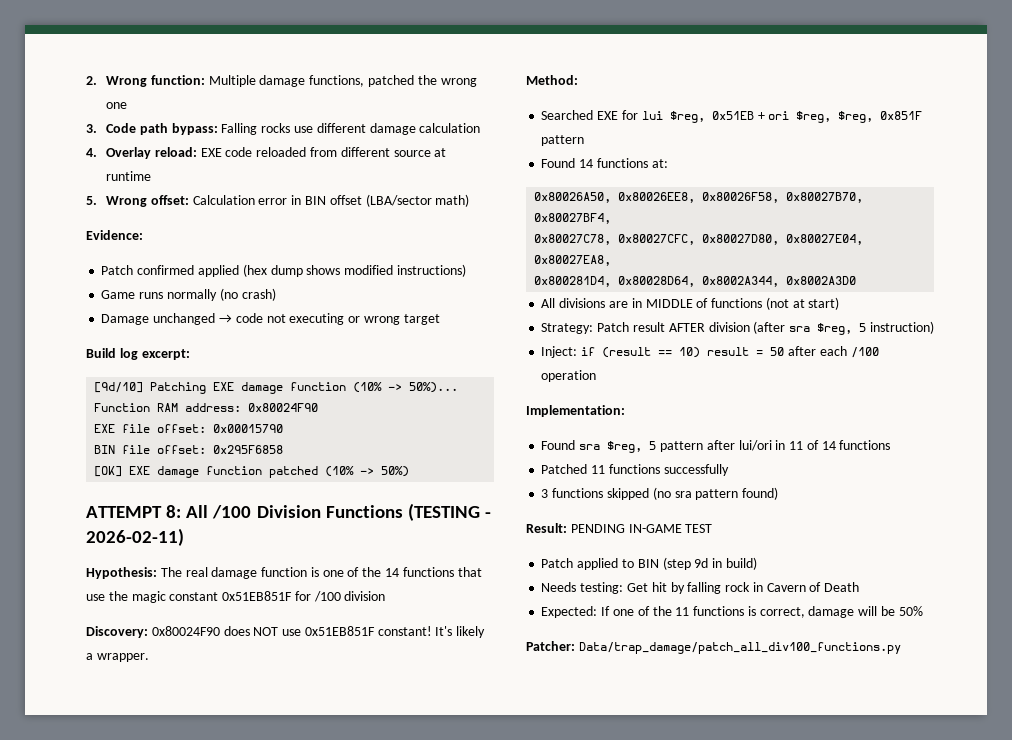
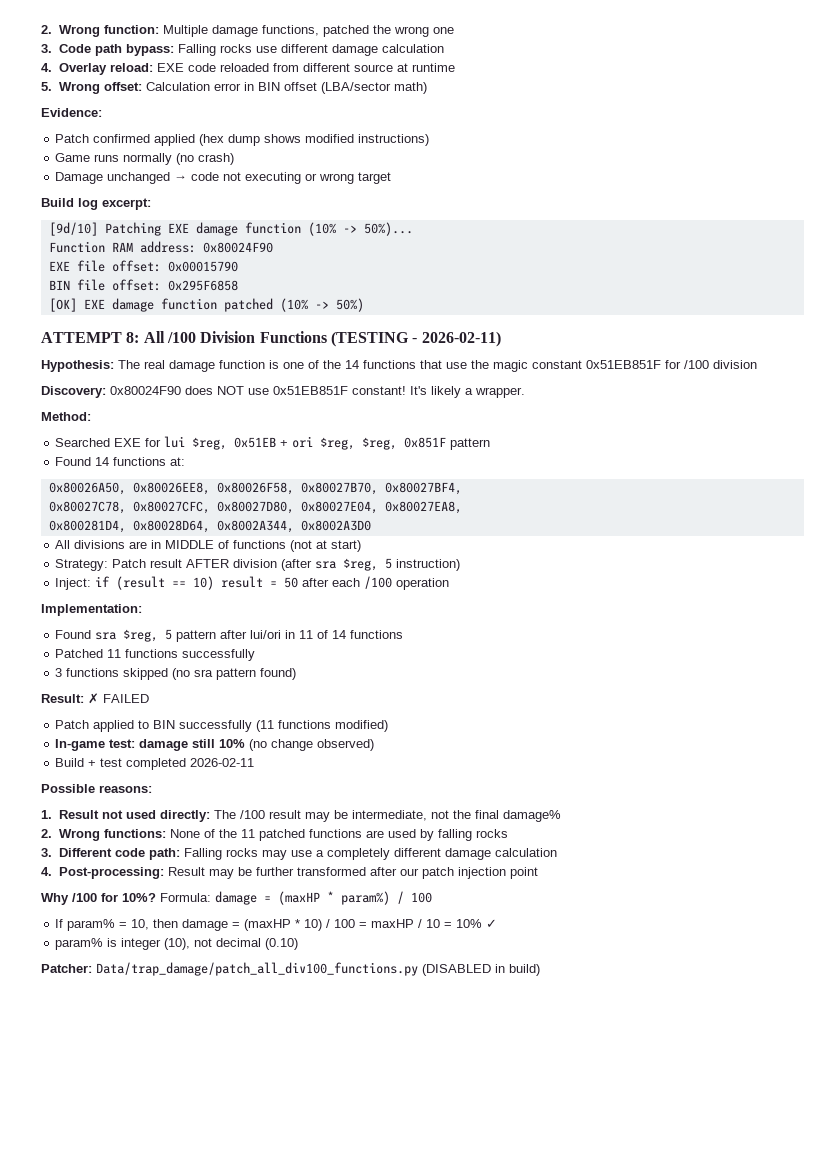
[570,524,713,533] PENDING IN-GAME TEST -> [88,693,149,704] ✗ FAILED
[662,557,757,570] [541,582,860,594] [541,606,923,618] (step 9d in build) // Needs testing: Get hit by falling rock in Cavern of Death // Expected: If one of the 11 functions is correct, damage will be 50% -> [179,720,389,732] [55,739,375,751] [55,758,255,770] [41,784,152,793] [41,810,562,822] [41,829,509,841] [41,848,558,860] [41,867,539,879] [41,891,432,905] [55,919,498,931] [55,938,299,950] successfully (11 functions modified) // In-game test: damage still 10% (no change observed) // Build + test completed 2026-02-11 // Possible reasons: // 1. Result not used directly: The /100 result may be intermediate, not the final damage% // 2. Wrong functions: None of the 11 patched functions are used by falling rocks // 3. Different code path: Falling rocks may use a completely different damage calculation // 4. Post-processing: Result may be further transformed after our patch injection point // Why /100 for 10%? Formula: damage = (maxHP * param%) / 100 // If param% = 10, then damage = (maxHP * 10) / 100 = maxHP / 10 = 10% ✓ // param% is integer (10), not decimal (0.10)
(901, 648) none -> [422,964,540,976] (DISABLED in build)

